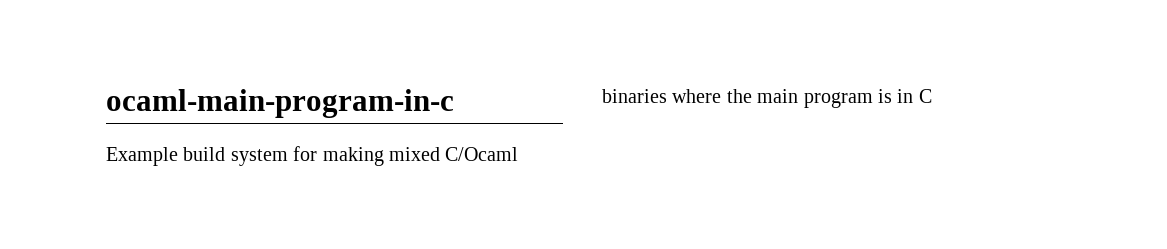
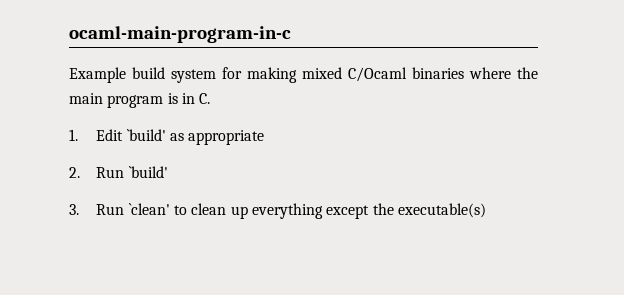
[918,89,932,103] C -> [199,93,211,104] [69,129,265,145] [69,166,168,178] [69,203,486,219] C. // 1. Edit `build' as appropriate // 2. Run `build' // 3. Run `clean' to clean up everything except the executable(s)

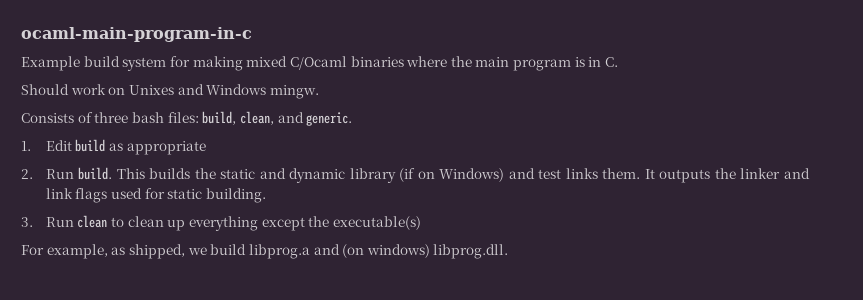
(211, 98) none -> [21,84,319,99] [21,111,353,126] // Should work on Unixes and Windows mingw. // Consists of three bash files: build, clean, and generic.
[126,129,166,141] `build' -> [75,139,106,152] build
[128,166,168,178] `build' -> [78,167,810,183] [45,188,267,203] build. This builds the static and dynamic library (if on Windows) and test links them. It outputs the linker and link flags used for static building.
[128,203,170,215] `clean' -> [77,215,108,228] clean
(486, 210) none -> [21,244,509,259] // For example, as shipped, we build libprog.a and (on windows) libprog.dll.

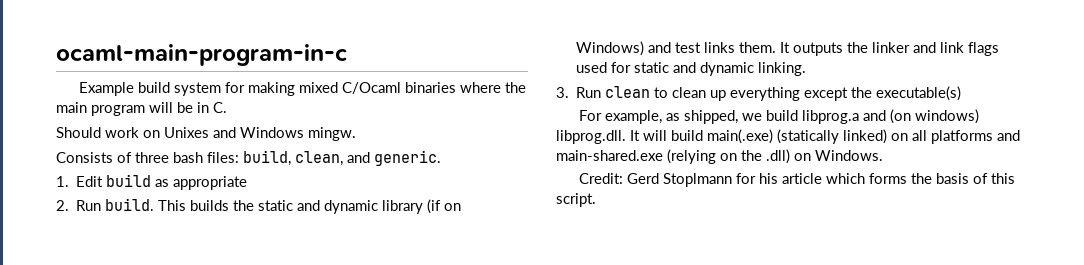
[574,57,585,67] is -> [149,102,193,113] will be
[206,188,267,203] building. -> [673,62,807,76] and dynamic linking.
(509, 251) none -> [630,129,1020,144] [556,149,883,164] [578,173,1015,187] [556,193,596,207] It will build main(.exe) (statically linked) on all platforms and main-shared.exe (relying on the .dll) on Windows. // Credit: Gerd Stoplmann for his article which forms the basis of this script.

